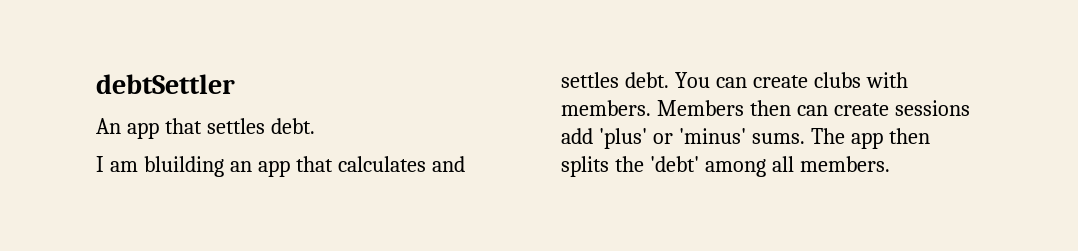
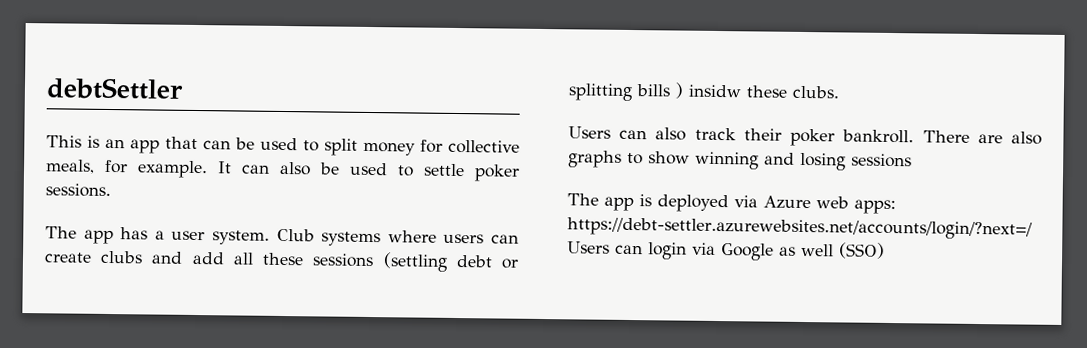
[96,118,315,139] [96,156,465,177] [561,72,908,88] [561,100,970,116] [561,128,930,149] [561,156,890,177] An app that settles debt. // I am bluilding an app that calculates and settles debt. You can create clubs with members. Members then can create sessions add 'plus' or 'minus' sums. The app then splits the 'debt' among all members. -> [46,135,520,156] [45,159,520,182] [45,183,111,198] [45,226,519,247] [44,250,519,272] [568,82,840,102] [568,126,1042,147] [568,150,912,171] [567,193,896,215] [567,217,1033,240] [567,241,885,261] This is an app that can be used to split money for collective meals, for example. It can also be used to settle poker sessions. // The app has a user system. Club systems where users can create clubs and add all these sessions (settling debt or splitting bills ) insidw these clubs. // Users can also track their poker bankroll. There are also graphs to show winning and losing sessions // The app is deployed via Azure web apps: https://debt-settler.azurewebsites.net/accounts/login/?next=/ Users can login via Google as well (SSO)

